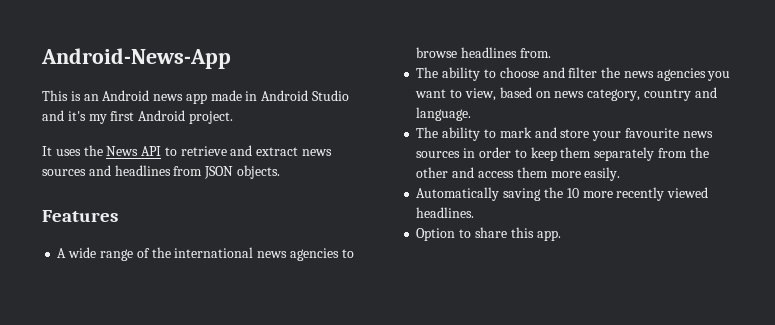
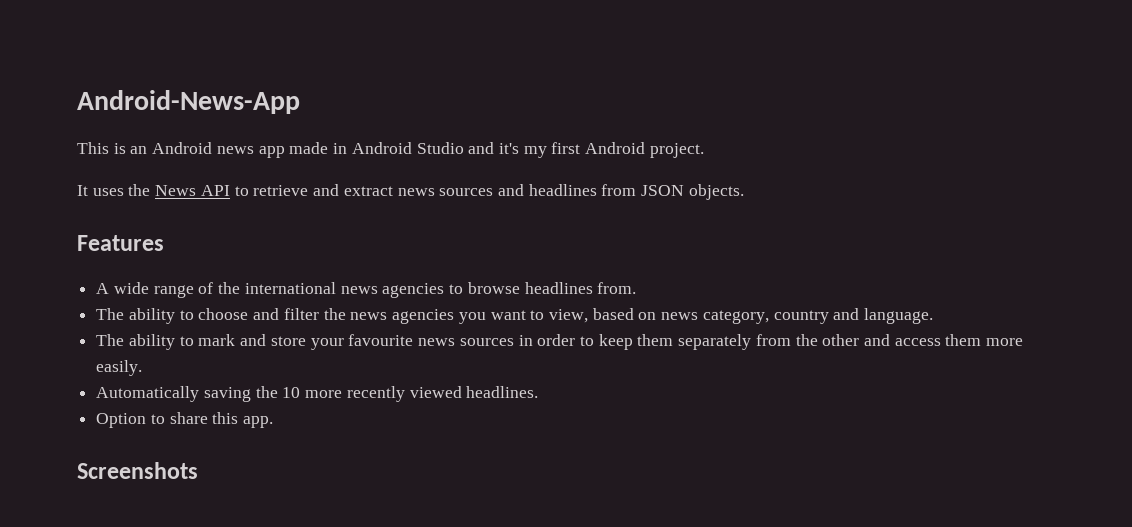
(561, 235) none -> [77,462,198,479] // Screenshots

